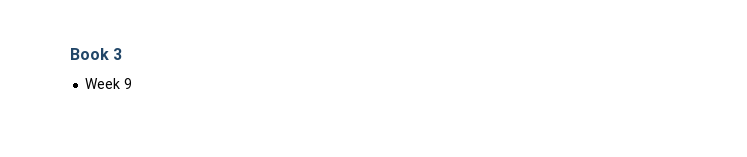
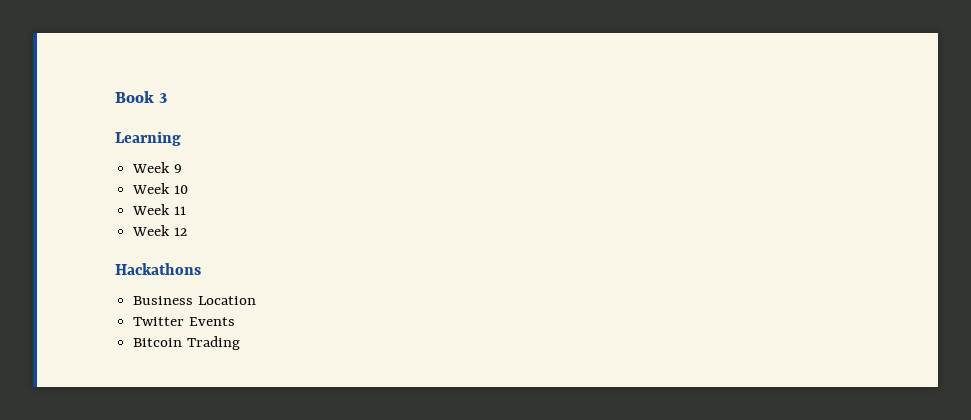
(123, 54) none -> [115,131,181,146] // Learning
(133, 83) none -> [132,183,188,194] [132,204,186,215] [132,225,187,236] [115,263,201,275] [133,296,256,305] [133,317,235,326] [133,336,240,350] // Week 10 // Week 11 // Week 12 // Hackathons // Business Location // Twitter Events // Bitcoin Trading

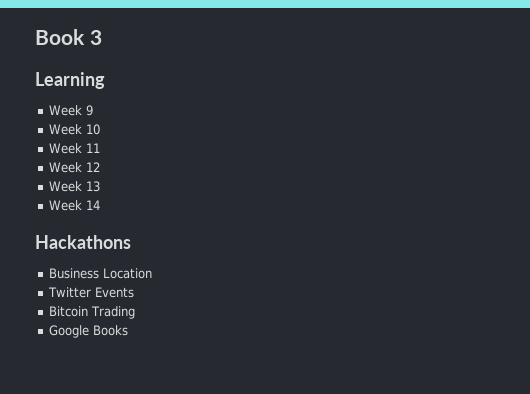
(187, 231) none -> [49,181,101,192] [49,200,101,211] // Week 13 // Week 14
(240, 343) none -> [49,325,129,338] // Google Books

